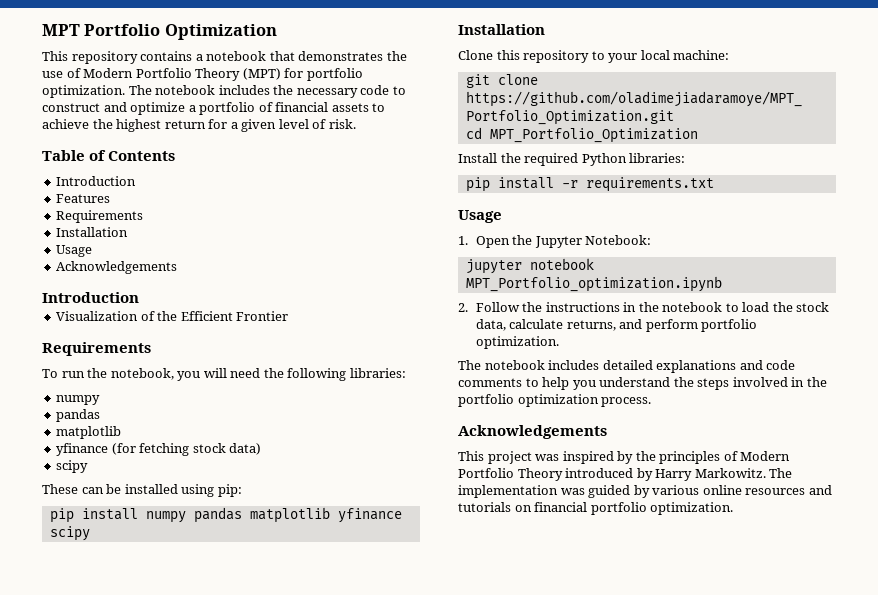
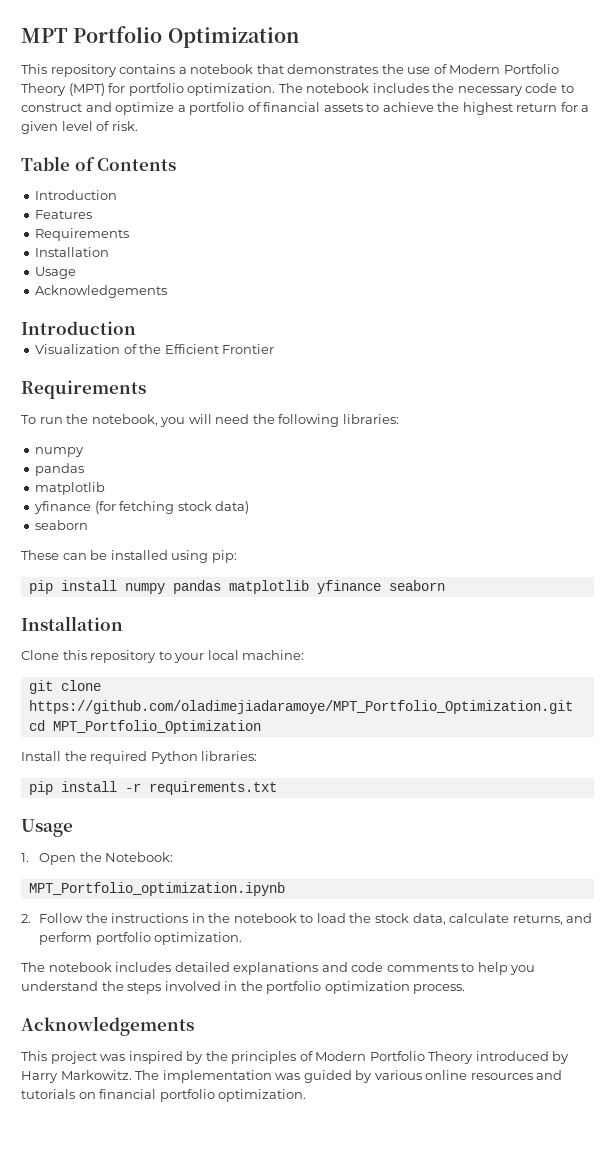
[56,460,89,473] scipy -> [35,520,89,530] seaborn
[49,526,90,541] scipy -> [388,580,445,591] seaborn
[534,236,582,248] Jupyter -> (102, 857) none
[465,258,594,274] jupyter notebook -> (174, 857) none

